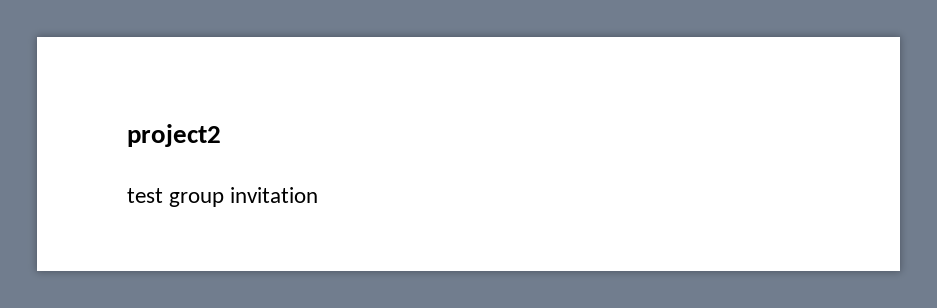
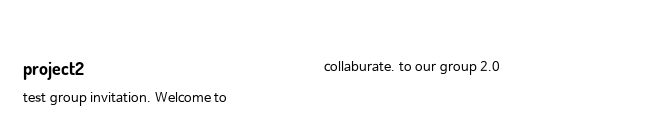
[230,187,319,203] invitation -> [90,92,228,103] [324,61,501,75] invitation. Welcome to collaburate. to our group 2.0

